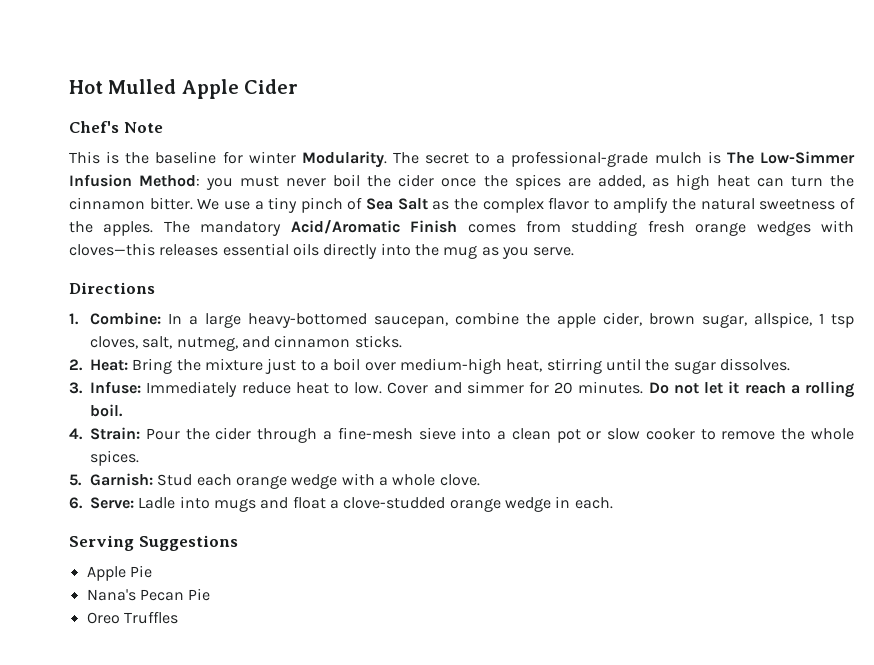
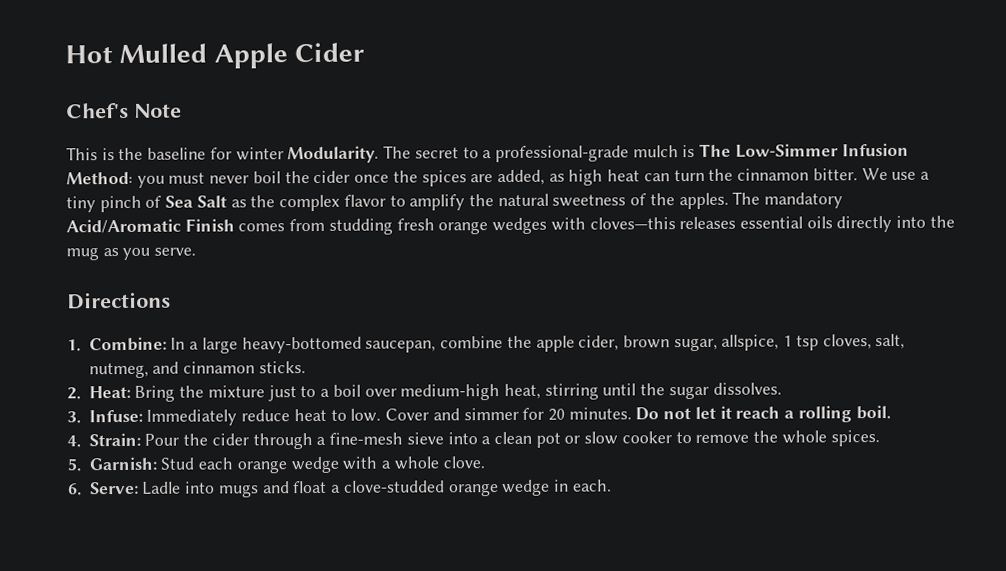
[69,535,238,551] [86,565,152,581] [86,588,211,601] [86,611,178,624] // Serving Suggestions // Apple Pie // Nana's Pecan Pie // Oreo Truffles -> (612, 485) none

